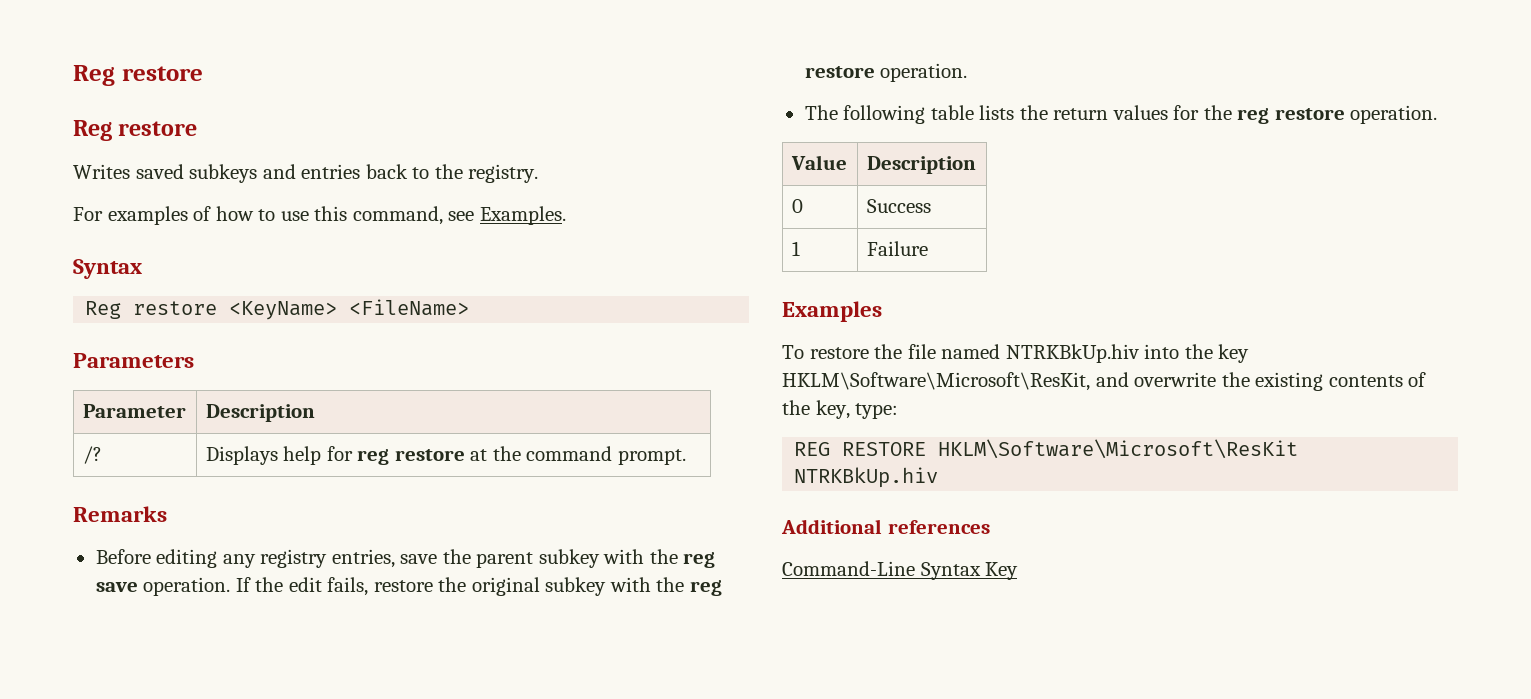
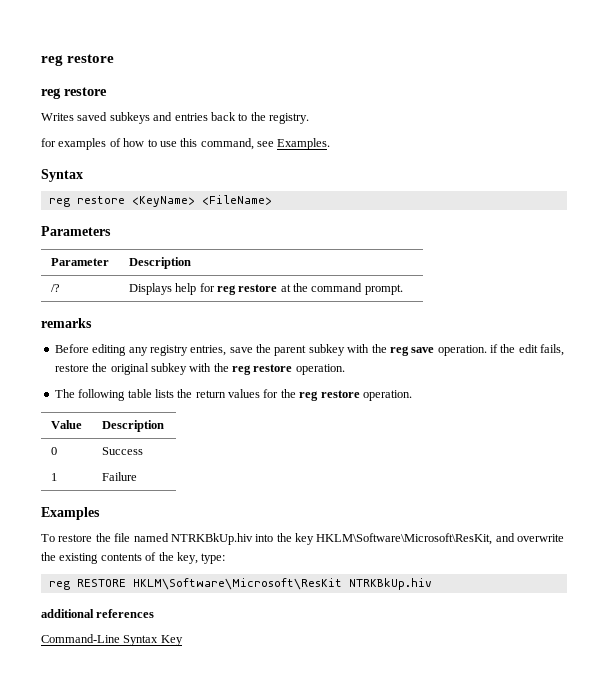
[73,65,203,86] [73,120,112,141] Reg restore // Reg -> [41,54,115,66] [41,88,61,99] reg restore // reg
[73,207,103,221] For -> [41,138,56,147] for
[85,301,122,319] Reg -> [48,198,70,207] reg
[73,506,167,522] Remarks -> [41,318,92,328] remarks
[235,577,251,592] If -> [490,344,498,353] if
[794,442,831,456] REG -> [48,581,70,590] reg
[781,519,882,534] Additional -> [41,609,94,618] additional

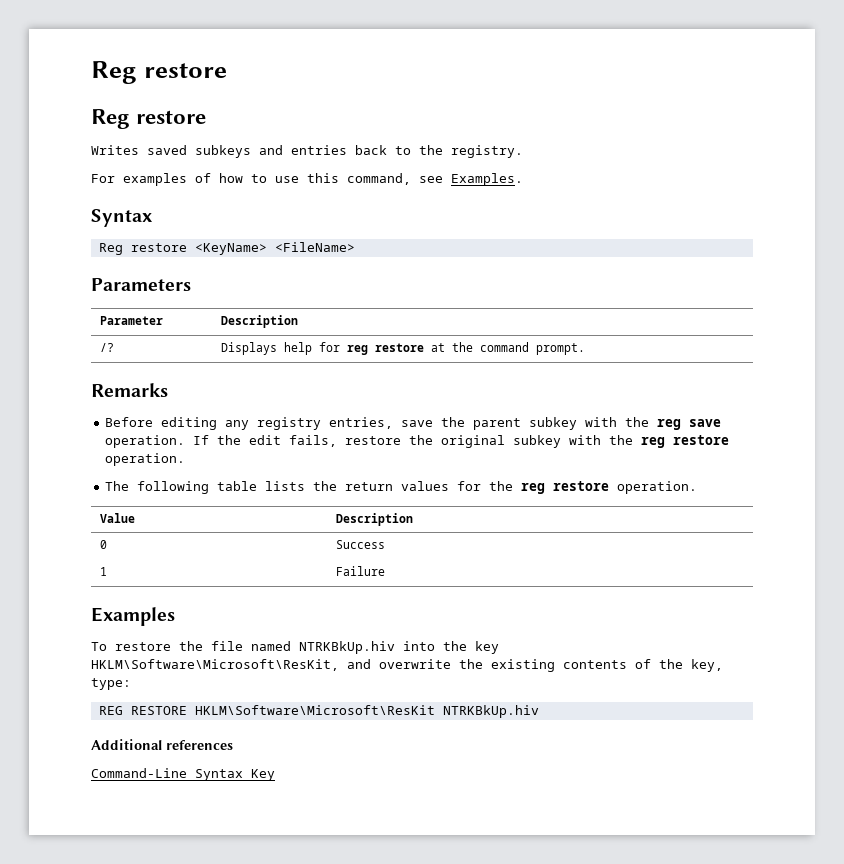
[41,54,115,66] [41,88,61,99] reg restore // reg -> [91,61,228,84] [91,109,130,129] Reg restore // Reg
[41,138,56,147] for -> [91,174,115,183] For
[48,198,70,207] reg -> [98,243,123,255] Reg
[41,318,92,328] remarks -> [91,383,168,397] Remarks
[490,344,498,353] if -> [193,435,210,445] If
[48,581,70,590] reg -> [98,706,123,715] REG
[41,609,94,618] additional -> [91,739,162,750] Additional

